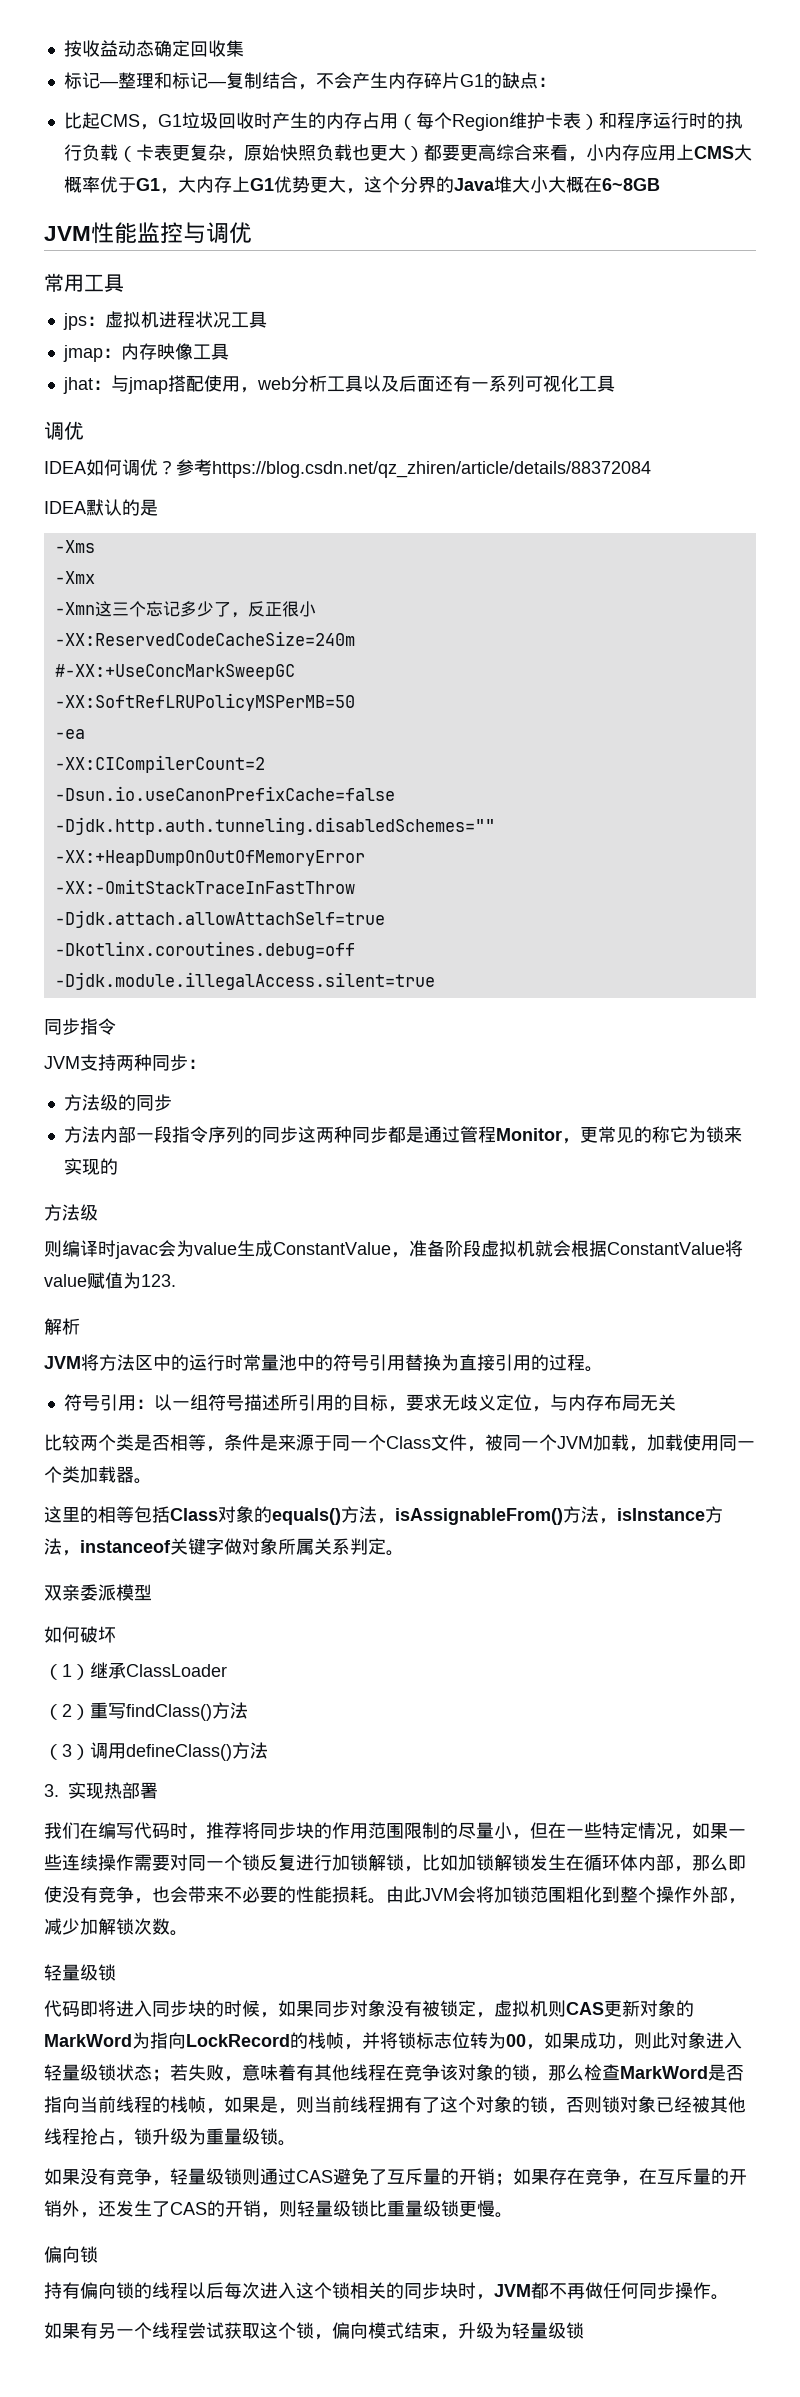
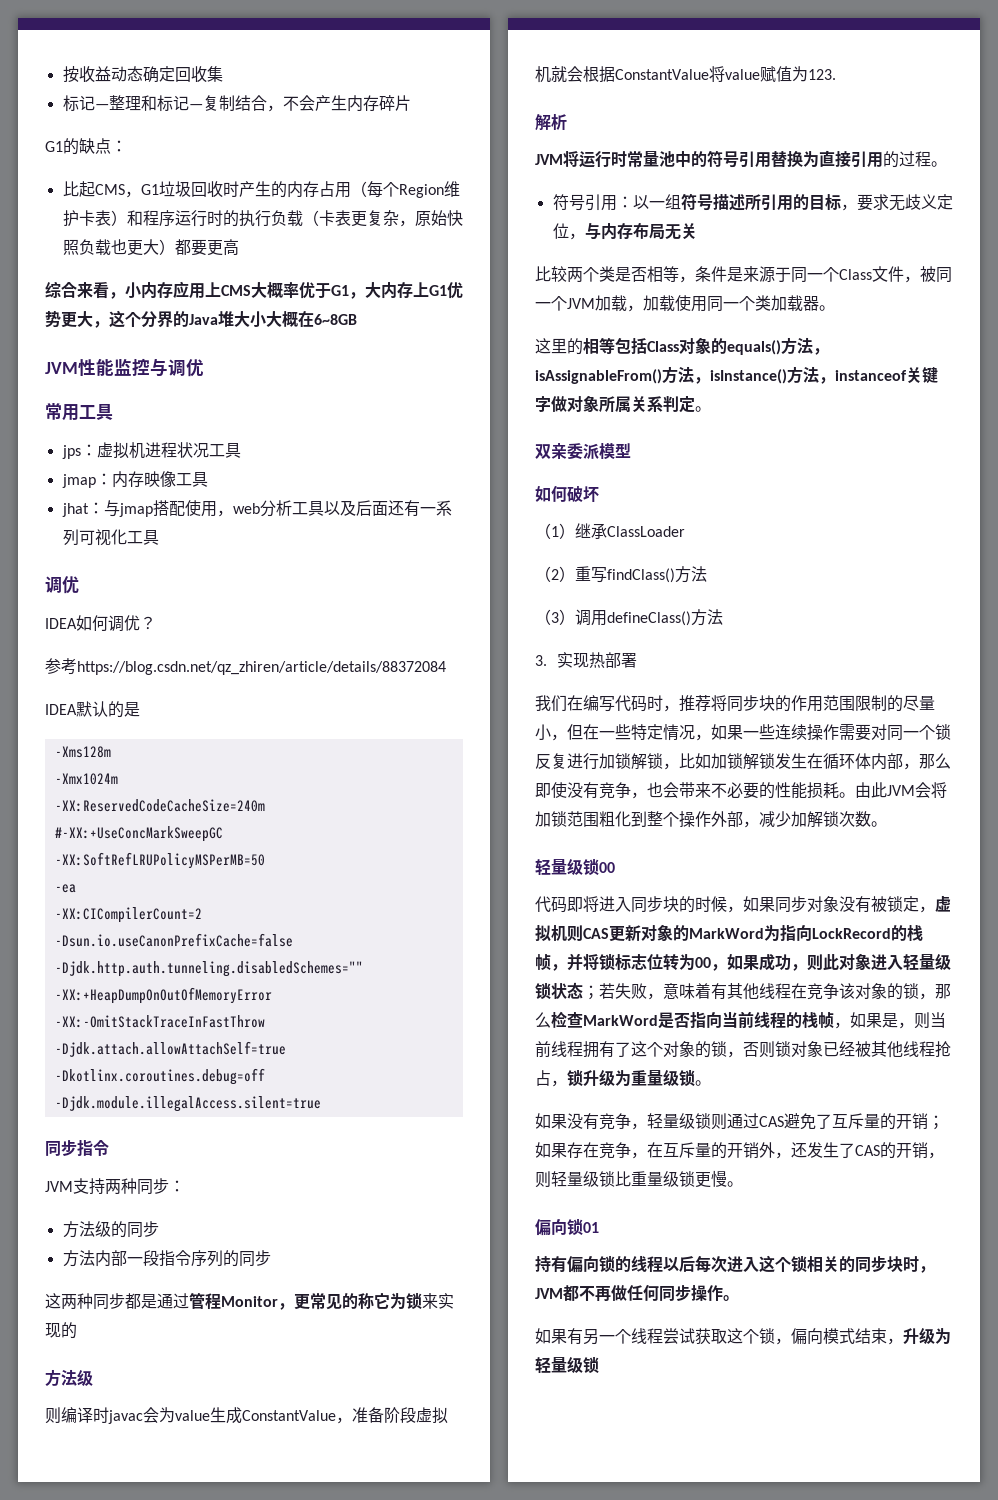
(460, 80) none -> (411, 103) //
(496, 152) none -> (239, 247) //
(176, 467) none -> (156, 623) //
[54,540,95,553] [54,571,95,584] [54,601,316,618] -Xms // -Xmx // -Xmn这三个忘记多少了，反正很小 -> [54,746,111,758] [54,773,118,785] -Xms128m // -Xmx1024m
(298, 1134) none -> (271, 1258) //
[99,1354,189,1371] 方法区中的 -> (579, 159) none
[617,1508,705,1521] isInstance -> [710,369,787,384] isInstance()
(116, 1972) none -> [599,862,615,873] 00
(98, 2254) none -> [583,1222,599,1233] 01

